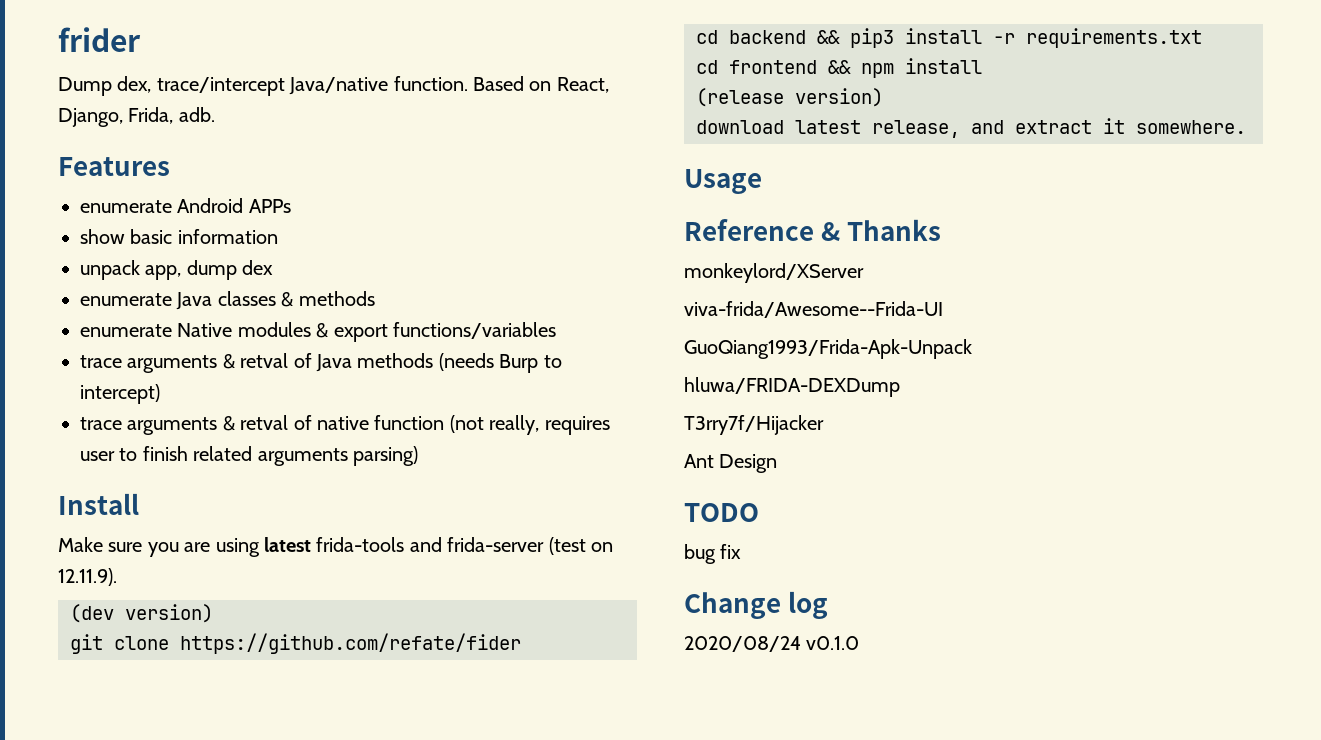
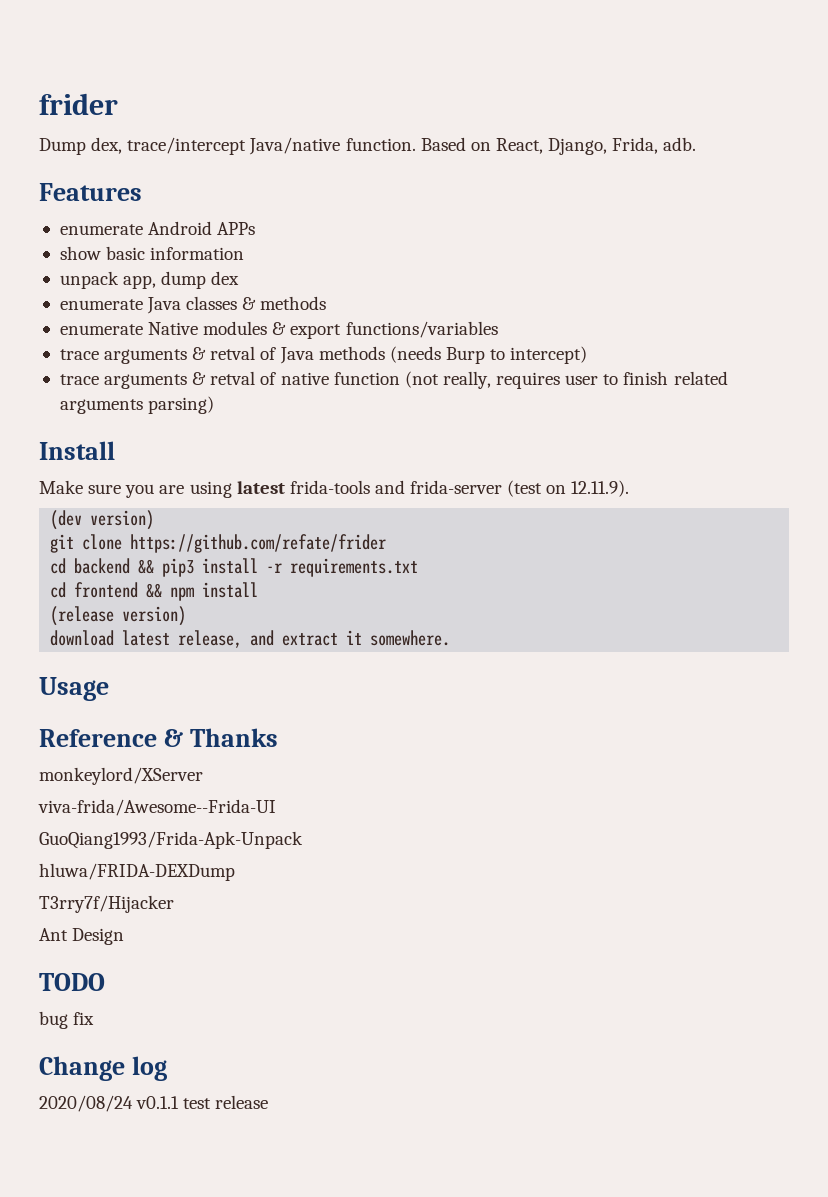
[180,633,521,654] https://github.com/refate/fider -> [130,534,387,553] https://github.com/refate/frider
[806,636,860,650] v0.1.0 -> [136,1095,269,1109] v0.1.1 test release

